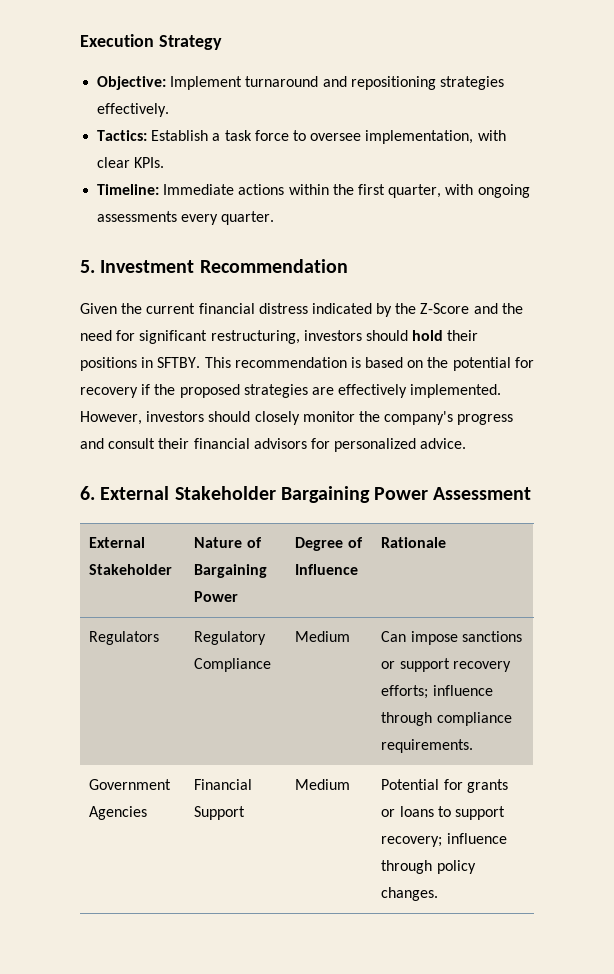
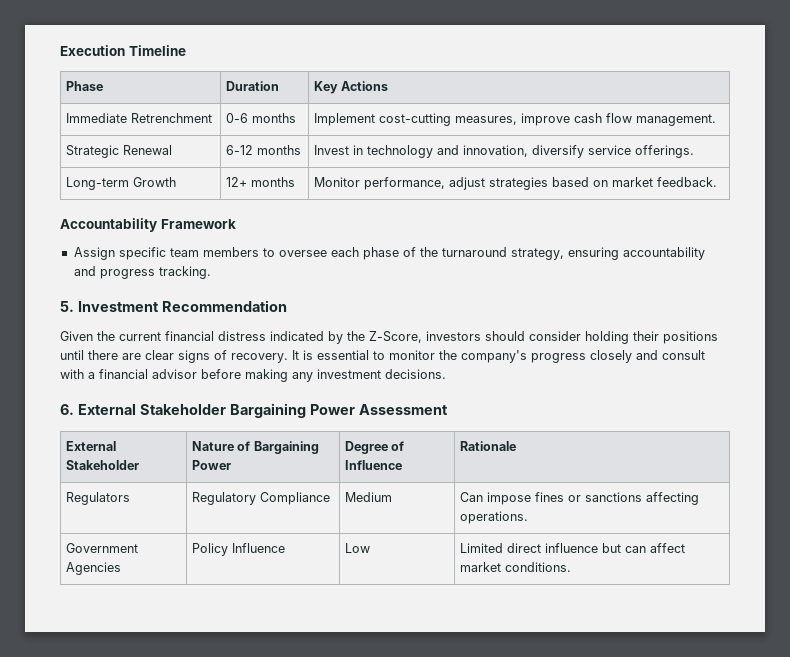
[158,35,222,50] [97,76,504,90] [97,103,170,117] [97,130,506,144] [97,157,165,168] [97,184,530,198] [97,211,275,225] Strategy // Objective: Implement turnaround and repositioning strategies effectively. // Tactics: Establish a task force to oversee implementation, with clear KPIs. // Timeline: Immediate actions within the first quarter, with ongoing assessments every quarter. -> [128,45,186,56] [66,81,104,91] [226,81,280,91] [314,81,389,94] [66,113,213,123] [226,113,297,123] [314,113,717,126] [66,145,173,158] [226,145,302,155] [314,145,695,158] [66,177,177,190] [226,177,296,187] [314,177,718,190] [60,218,236,232] [73,247,705,260] [73,266,211,279] Timeline // Phase | Duration | Key Actions // Immediate Retrenchment | 0-6 months | Implement cost-cutting measures, improve cash flow management. // Strategic Renewal | 6-12 months | Invest in technology and innovation, diversify service offerings. // Long-term Growth | 12+ months | Monitor performance, adjust strategies based on market feedback. // Accountability Framework // Assign specific team members to oversee each phase of the turnaround strategy, ensuring accountability and progress tracking.
[420,303,523,314] [80,330,479,344] [80,357,534,371] [80,384,502,398] [80,411,300,425] Z-Score and the need for significant restructuring, investors should hold their positions in SFTBY. This recommendation is based on the potential for recovery if the proposed strategies are effectively implemented. However, investors should closely -> [369,331,718,344] [60,350,385,363] Z-Score, investors should consider holding their positions until there are clear signs of recovery. It is essential to
(514, 419) none -> [590,350,632,363] closely
[158,438,467,452] their financial advisors for personalized advice. -> [60,369,446,382] with a financial advisor before making any investment decisions.
[461,631,522,642] [381,658,511,672] [381,685,493,699] [381,712,512,726] [381,739,474,753] [89,779,172,790] [89,806,148,820] [194,779,253,790] [194,806,246,820] [295,779,351,790] [381,779,508,793] [381,806,506,820] [381,833,507,847] [381,860,476,874] [381,887,439,901] sanctions or support recovery efforts; influence through compliance requirements. // Government Agencies | Financial Support | Medium | Potential for grants or loans to support recovery; influence through policy changes. -> [535,492,700,505] [460,511,529,524] [66,543,139,553] [66,562,122,575] [192,543,286,556] [345,543,371,553] [460,543,686,553] [460,562,572,572] fines or sanctions affecting operations. // Government Agencies | Policy Influence | Low | Limited direct influence but can affect market conditions.

